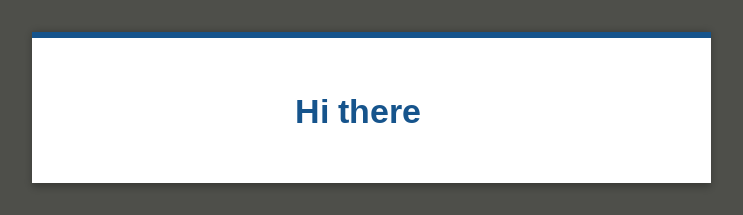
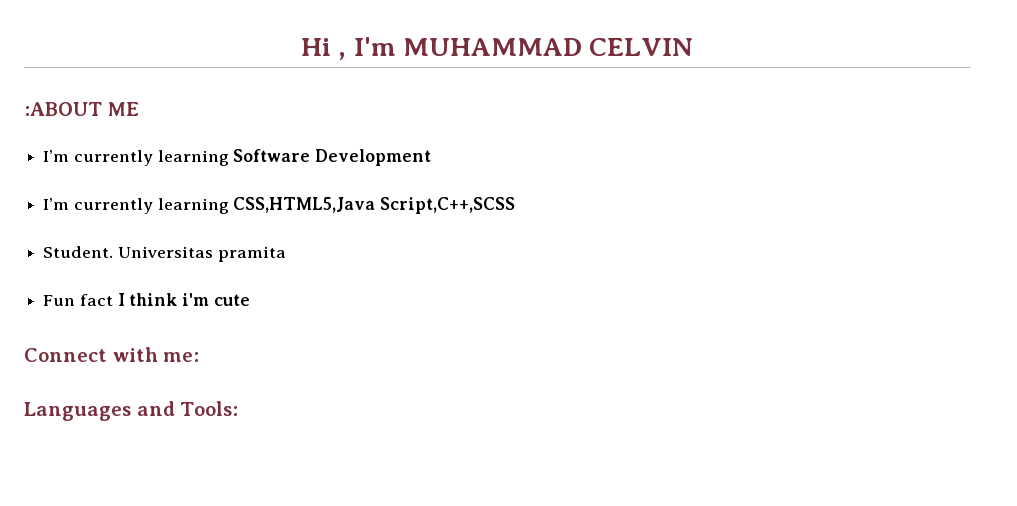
[338,99,422,123] there -> [338,37,694,60] [24,102,139,116] [43,149,432,166] [43,197,516,214] [43,246,286,262] [43,293,250,306] [24,347,200,362] [24,401,239,421] , I'm MUHAMMAD CELVIN // :ABOUT ME // I’m currently learning Software Development // I’m currently learning CSS,HTML5,Java Script,C++,SCSS // Student. Universitas pramita // Fun fact I think i'm cute // Connect with me: // Languages and Tools:

